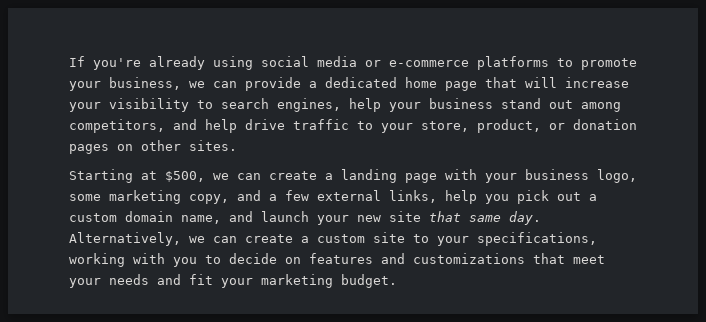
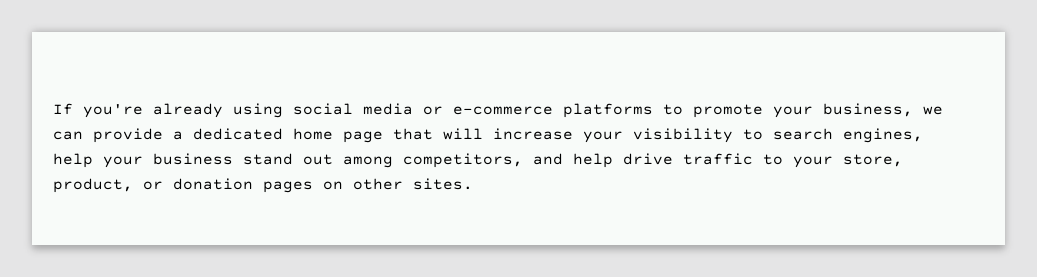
[69,169,637,183] [69,190,597,204] [69,211,541,225] [69,232,597,246] [69,253,605,267] [69,274,397,288] // Starting at $500, we can create a landing page with your business logo, some marketing copy, and a few external links, help you pick out a custom domain name, and launch your new site that same day. Alternatively, we can create a custom site to your specifications, working with you to decide on features and customizations that meet your needs and fit your marketing budget. -> (473, 184) none

